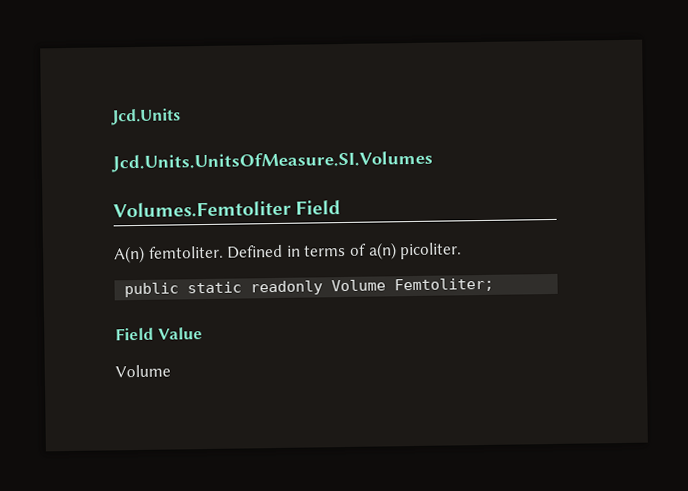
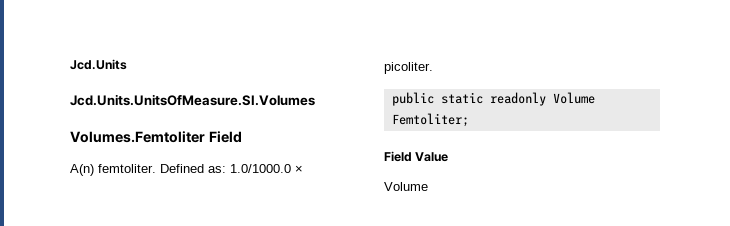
[285,242,397,260] in terms of a(n) -> [208,164,303,173] as: 1.0/1000.0 ×

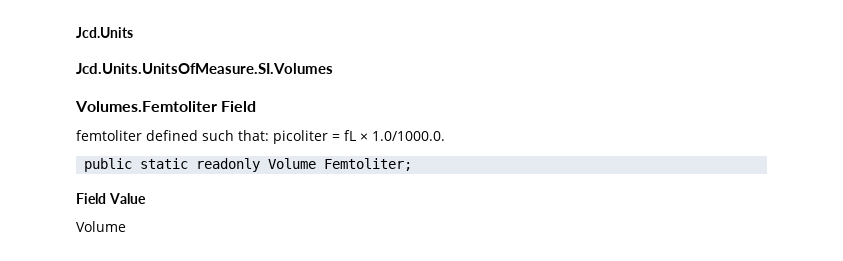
[70,164,303,176] [384,62,433,74] A(n) femtoliter. Defined as: 1.0/1000.0 × picoliter. -> [76,130,445,144] femtoliter defined such that: picoliter = fL × 1.0/1000.0.

